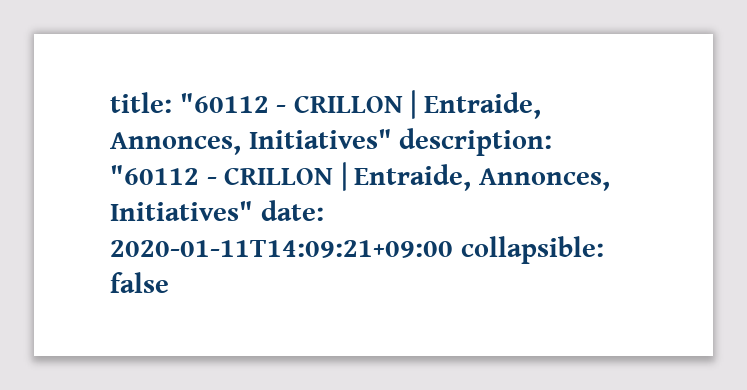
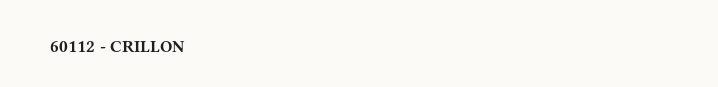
[110,90,541,119] [110,128,553,156] [110,162,610,191] [110,200,324,221] [110,236,604,264] [110,272,169,293] title: "60112 - CRILLON | Entraide, Annonces, Initiatives" description: "60112 - CRILLON | Entraide, Annonces, Initiatives" date: 2020-01-11T14:09:21+09:00 collapsible: false -> [50,40,186,53] 60112 - CRILLON

